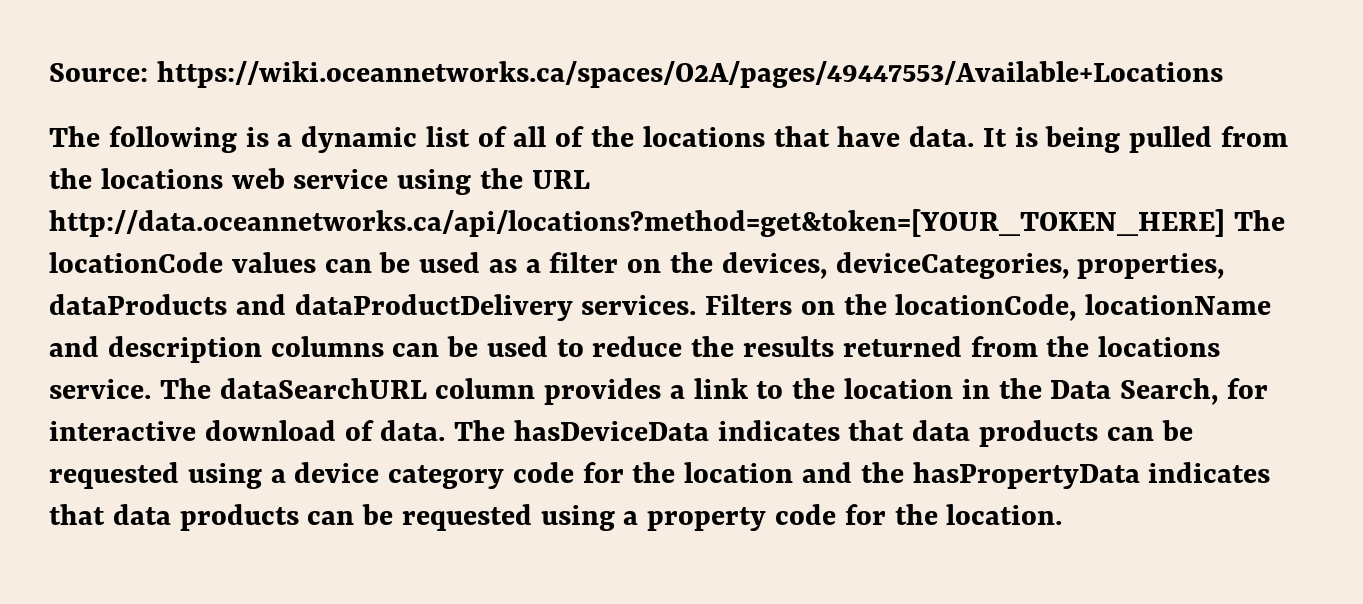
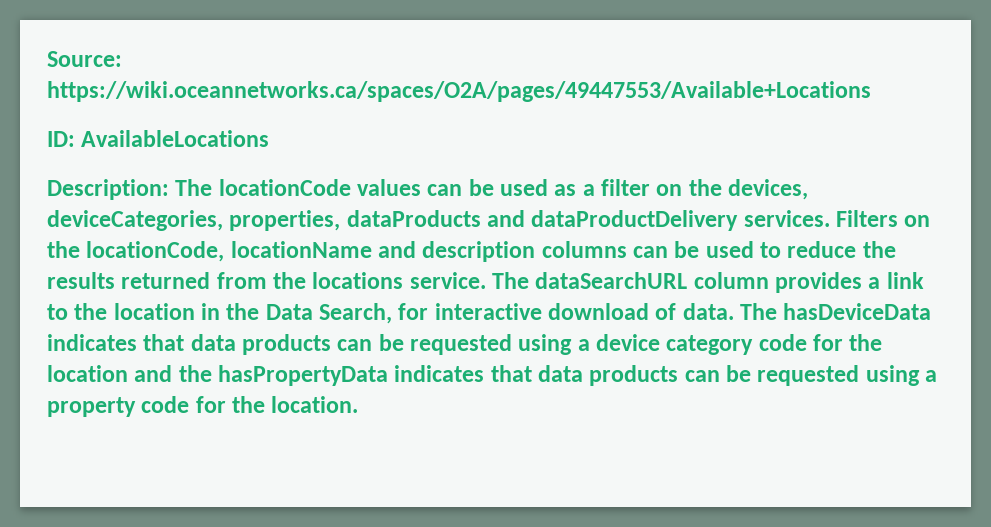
[49,126,1288,153] [49,168,590,195] [49,209,1225,237] The following is a dynamic list of all of the locations that have data. It is being pulled from the locations web service using the URL http://data.oceannetworks.ca/api/locations?method=get&token=[YOUR_TOKEN_HERE] -> [47,130,270,147] [47,179,169,200] ID: AvailableLocations // Description:

